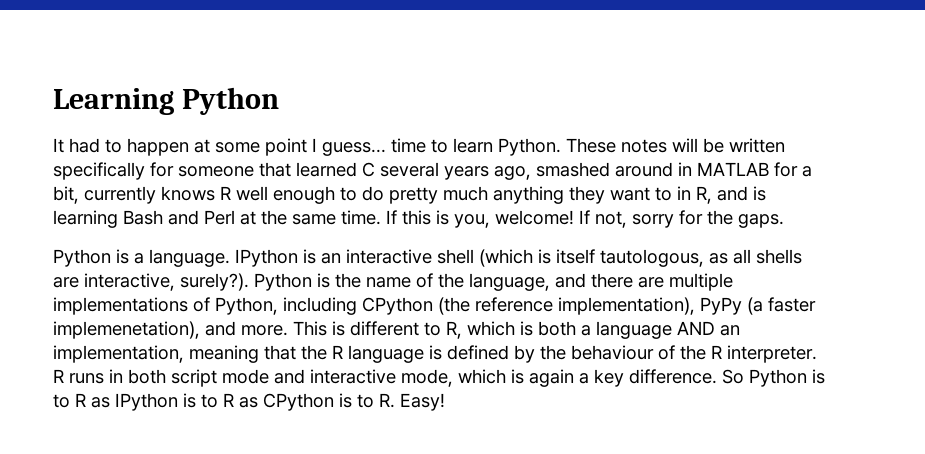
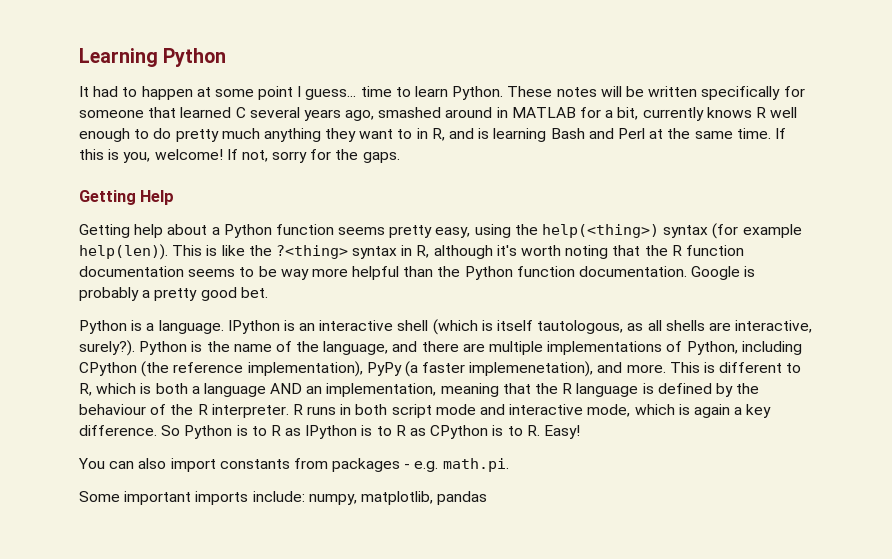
(784, 221) none -> [79,190,175,205] [79,223,802,239] [79,244,744,260] [79,266,756,280] [79,287,268,301] // Getting Help // Getting help about a Python function seems pretty easy, using the help(<thing>) syntax (for example help(len)). This is like the ?<thing> syntax in R, although it's worth noting that the R function documentation seems to be way more helpful than the Python function documentation. Google is probably a pretty good bet.
(445, 402) none -> [78,458,509,472] [79,491,488,505] // You can also import constants from packages - e.g. math.pi. // Some important imports include: numpy, matplotlib, pandas

